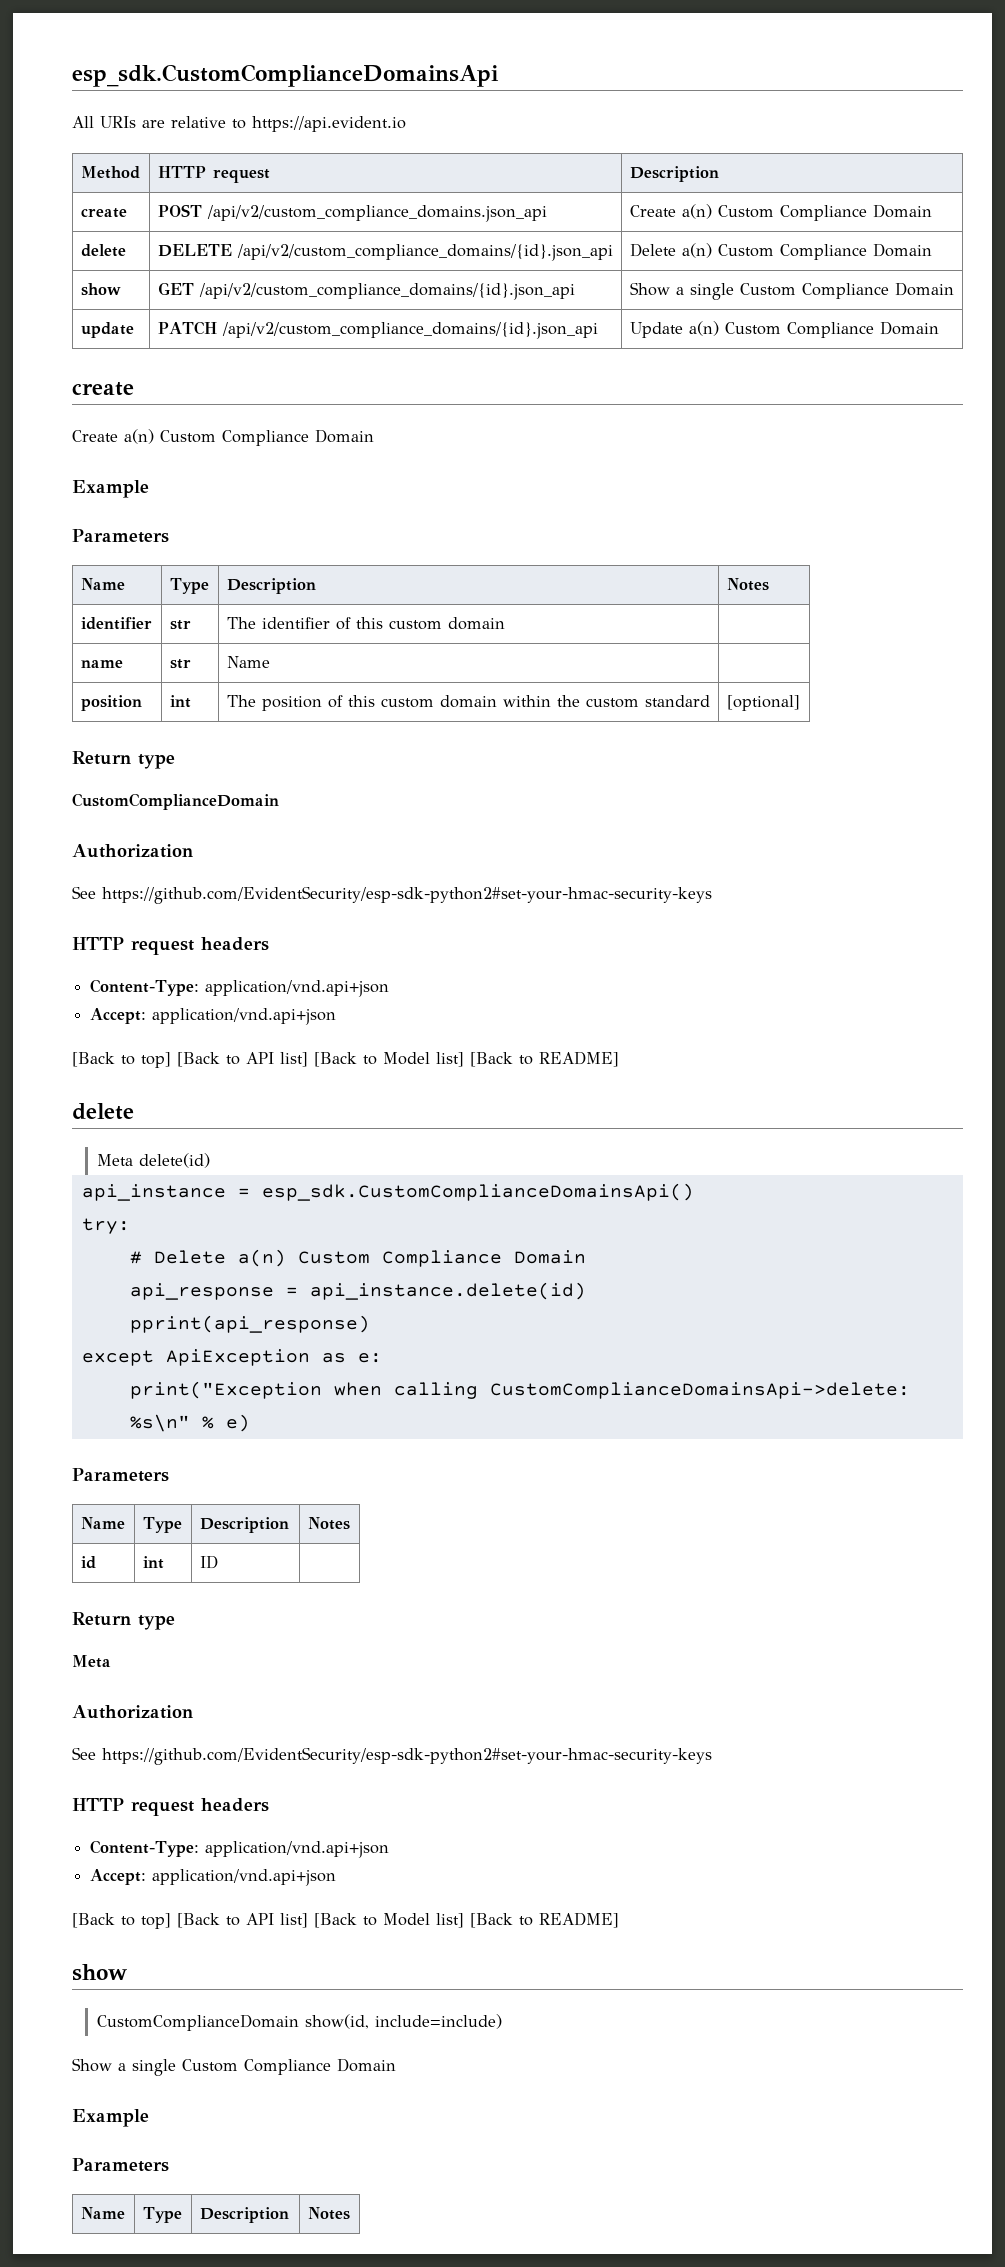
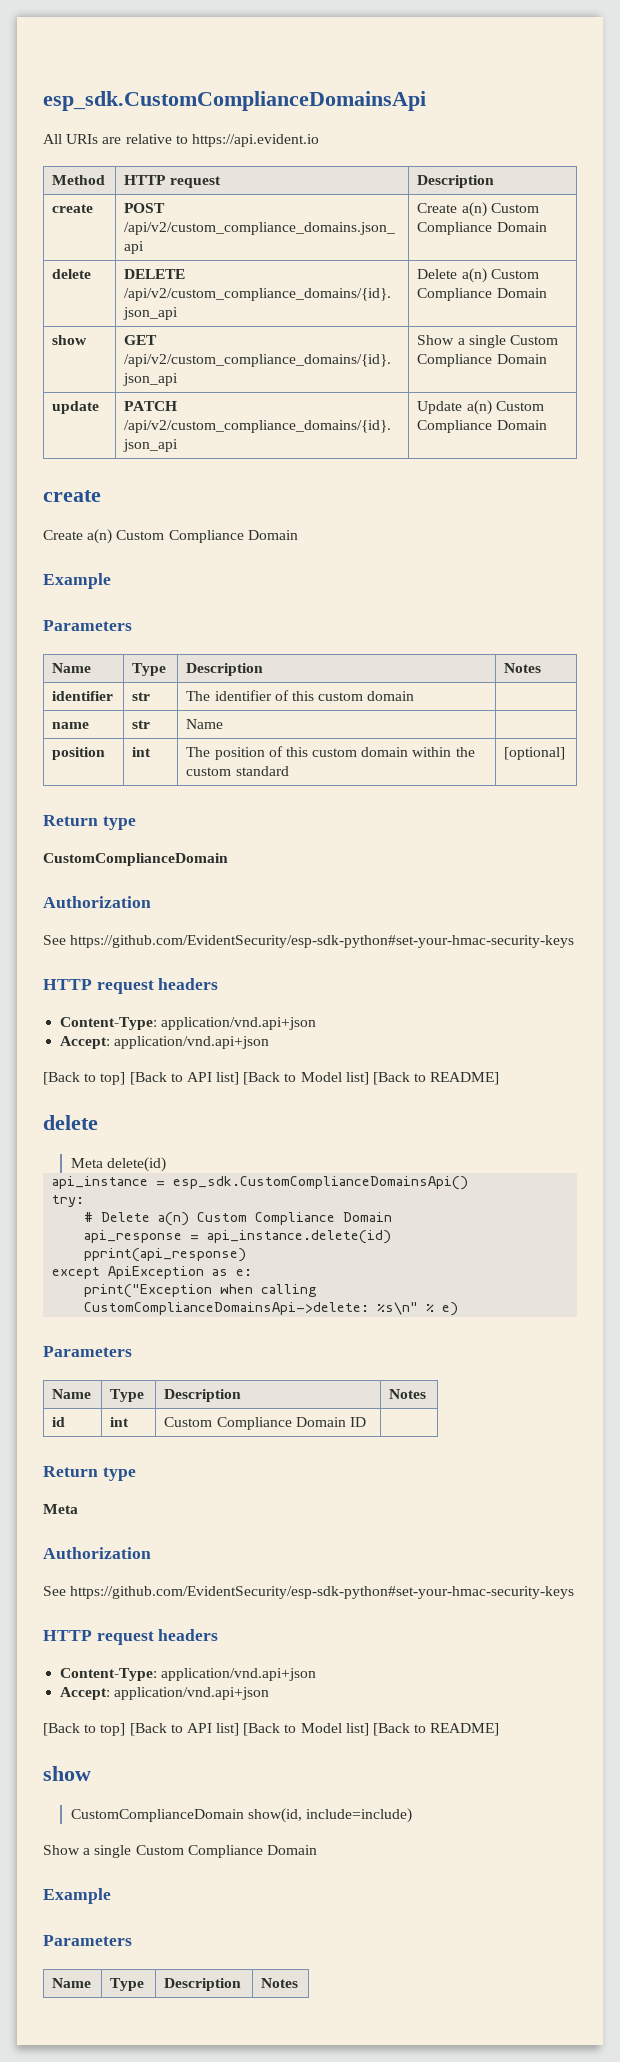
[102,886,712,904] https://github.com/EvidentSecurity/esp-sdk-python2#set-your-hmac-security-keys -> [70,935,575,948] https://github.com/EvidentSecurity/esp-sdk-python#set-your-hmac-security-keys
(164, 1562) none -> [164,1417,346,1430] Custom Compliance Domain
[102,1747,712,1765] https://github.com/EvidentSecurity/esp-sdk-python2#set-your-hmac-security-keys -> [70,1586,575,1599] https://github.com/EvidentSecurity/esp-sdk-python#set-your-hmac-security-keys

